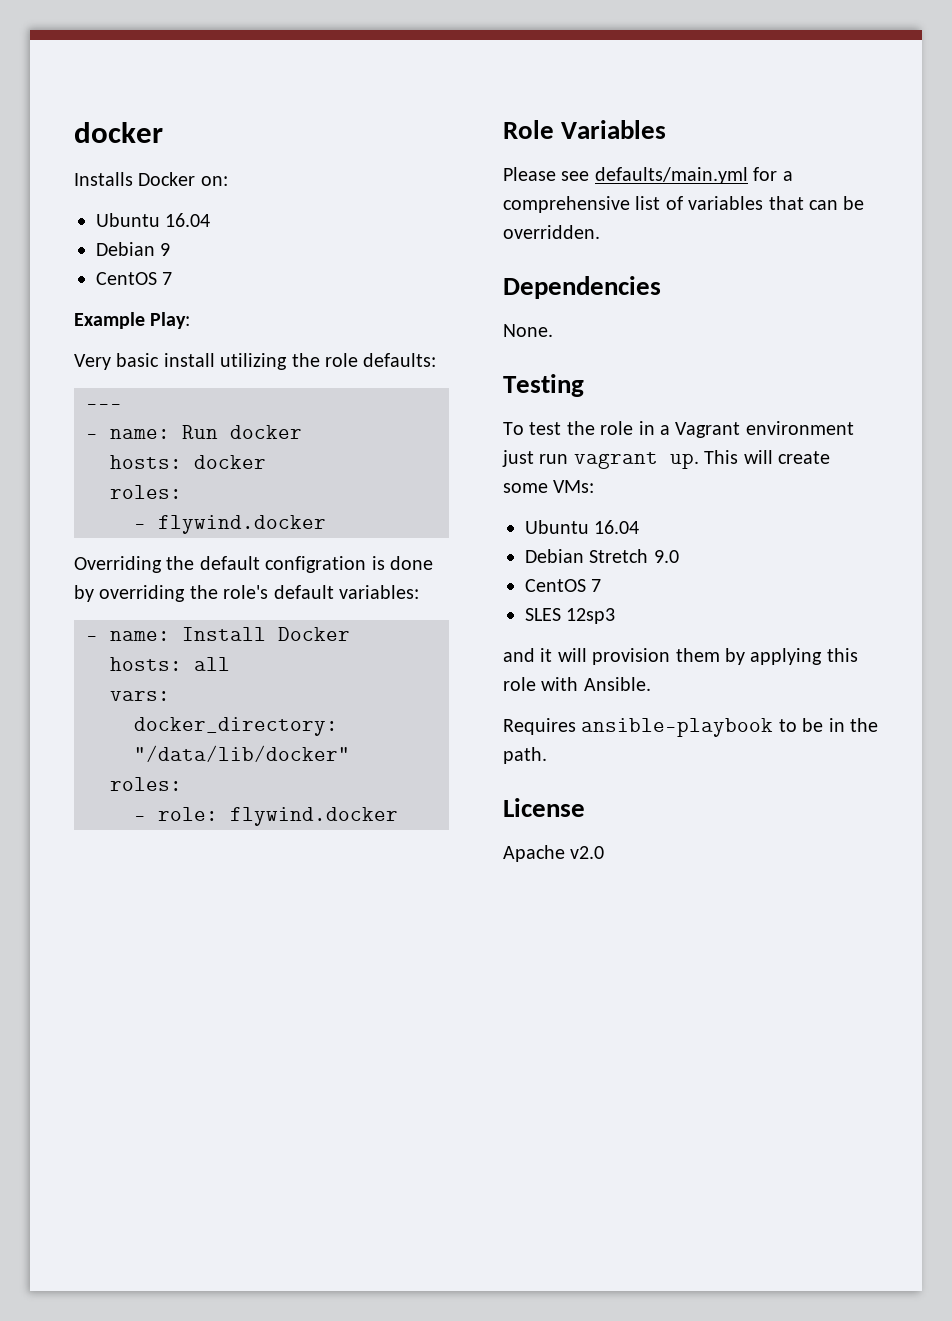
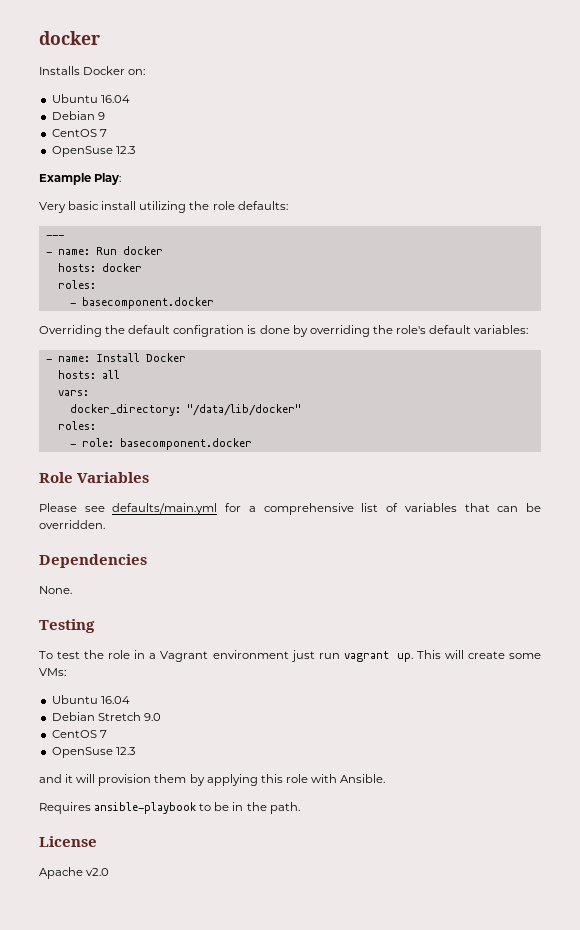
(173, 278) none -> [51,146,135,157] // OpenSuse 12.3
[158,515,326,534] flywind.docker -> [81,297,214,309] basecomponent.docker
[230,807,398,826] flywind.docker -> [119,438,252,450] basecomponent.docker
[525,608,616,624] SLES 12sp3 -> [51,747,135,758] OpenSuse 12.3

